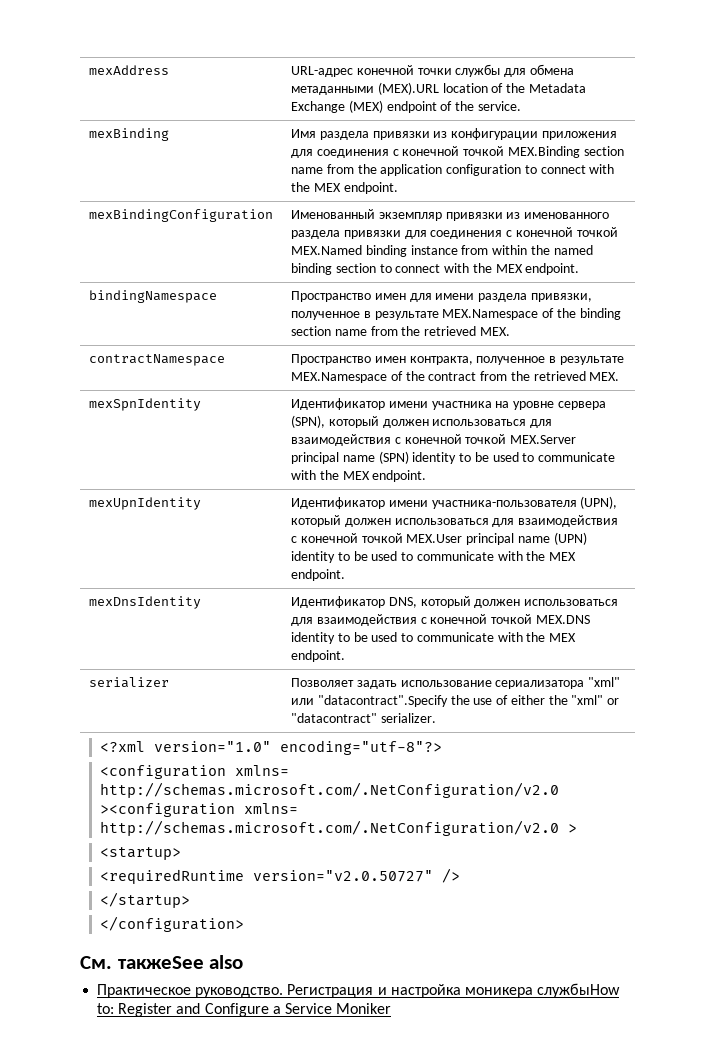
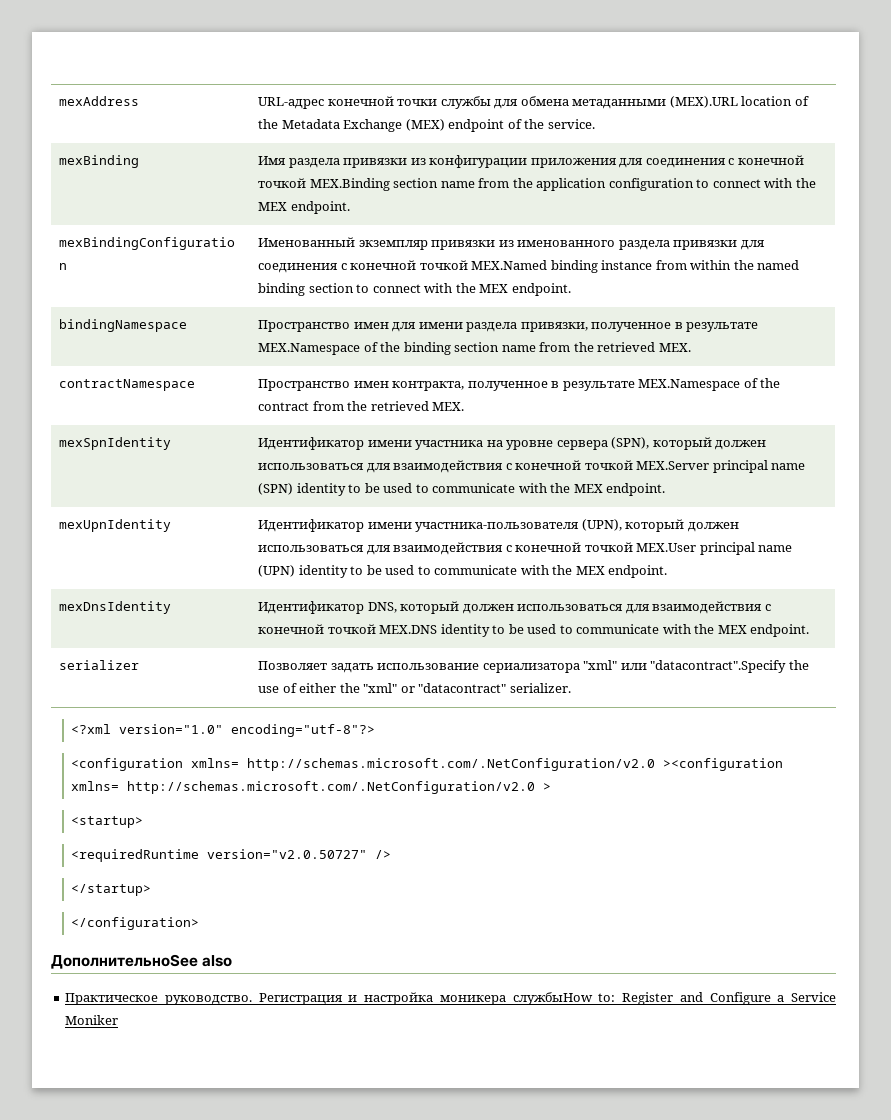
[80,956,204,969] См. такжеSee -> [51,954,198,969] ДополнительноSee

